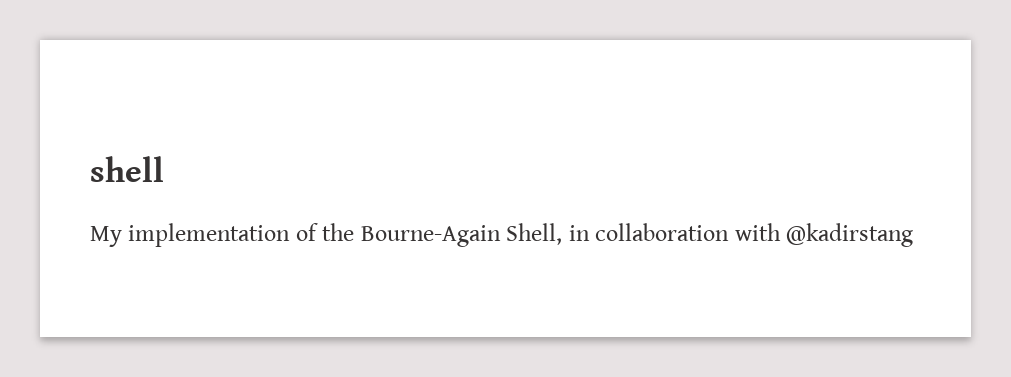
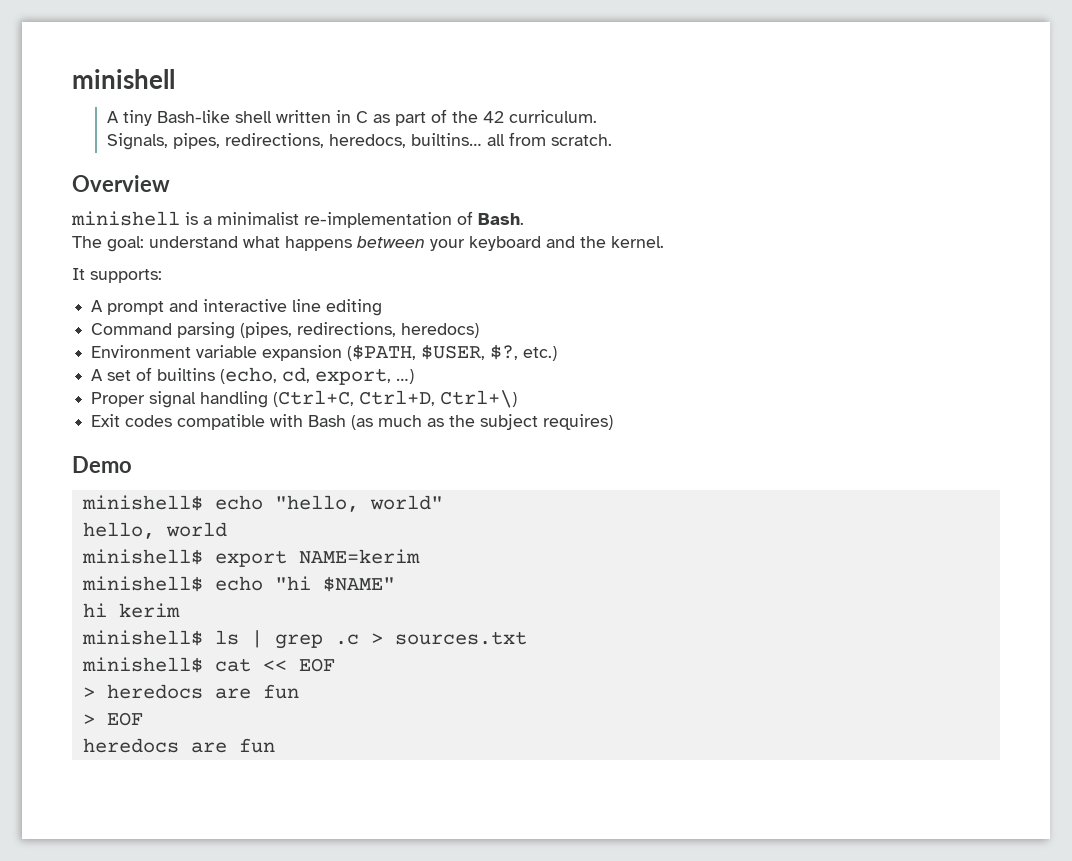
[90,156,164,182] [90,223,914,247] shell // My implementation of the Bourne-Again Shell, in collaboration with @kadirstang -> [72,69,175,89] [106,109,597,126] [106,132,612,150] [72,175,170,192] [71,211,524,228] [72,236,664,252] [72,268,162,283] [91,299,383,316] [91,322,480,339] [91,344,558,361] [91,367,415,385] [91,390,518,408] [91,414,614,430] [72,456,132,473] [81,495,443,512] [82,522,227,539] [81,549,420,567] [81,576,395,592] [82,603,180,618] [81,630,527,649] [81,657,335,673] [82,684,299,699] [82,712,143,726] [82,738,275,753] minishell // A tiny Bash-like shell written in C as part of the 42 curriculum. // Signals, pipes, redirections, heredocs, builtins… all from scratch. // Overview // minishell is a minimalist re-implementation of Bash. // The goal: understand what happens between your keyboard and the kernel. // It supports: // A prompt and interactive line editing // Command parsing (pipes, redirections, heredocs) // Environment variable expansion ($PATH, $USER, $?, etc.) // A set of builtins (echo, cd, export, …) // Proper signal handling (Ctrl+C, Ctrl+D, Ctrl+\) // Exit codes compatible with Bash (as much as the subject requires) // Demo // minishell$ echo "hello, world" // hello, world // minishell$ export NAME=kerim // minishell$ echo "hi $NAME" // hi kerim // minishell$ ls | grep .c > sources.txt // minishell$ cat << EOF // > heredocs are fun // > EOF // heredocs are fun

